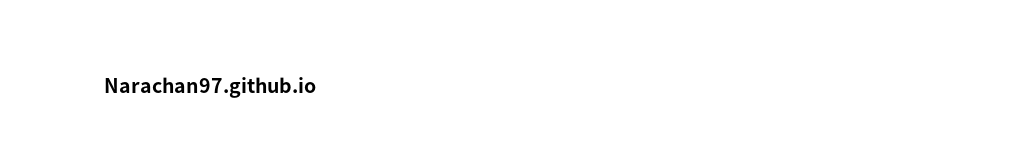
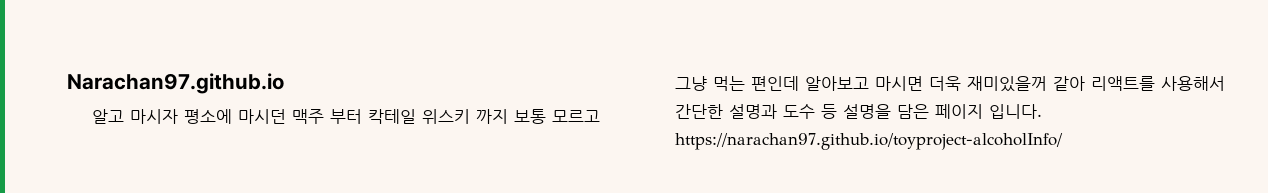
(316, 87) none -> [92,109,601,124] [675,76,1225,92] [675,104,1042,119] [675,133,1063,150] // 알고 마시자 평소에 마시던 맥주 부터 칵테일 위스키 까지 보통 모르고 그냥 먹는 편인데 알아보고 마시면 더욱 재미있을꺼 같아 리액트를 사용해서 간단한 설명과 도수 등 설명을 담은 페이지 입니다. https://narachan97.github.io/toyproject-alcoholInfo/

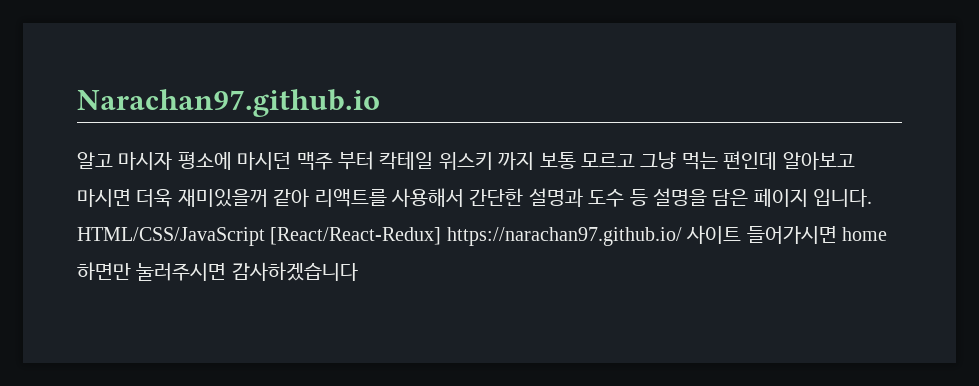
[675,133,1063,150] https://narachan97.github.io/toyproject-alcoholInfo/ -> [77,225,887,246] [77,262,358,281] HTML/CSS/JavaScript [React/React-Redux] https://narachan97.github.io/ 사이트 들어가시면 home 하면만 눌러주시면 감사하겠습니다

